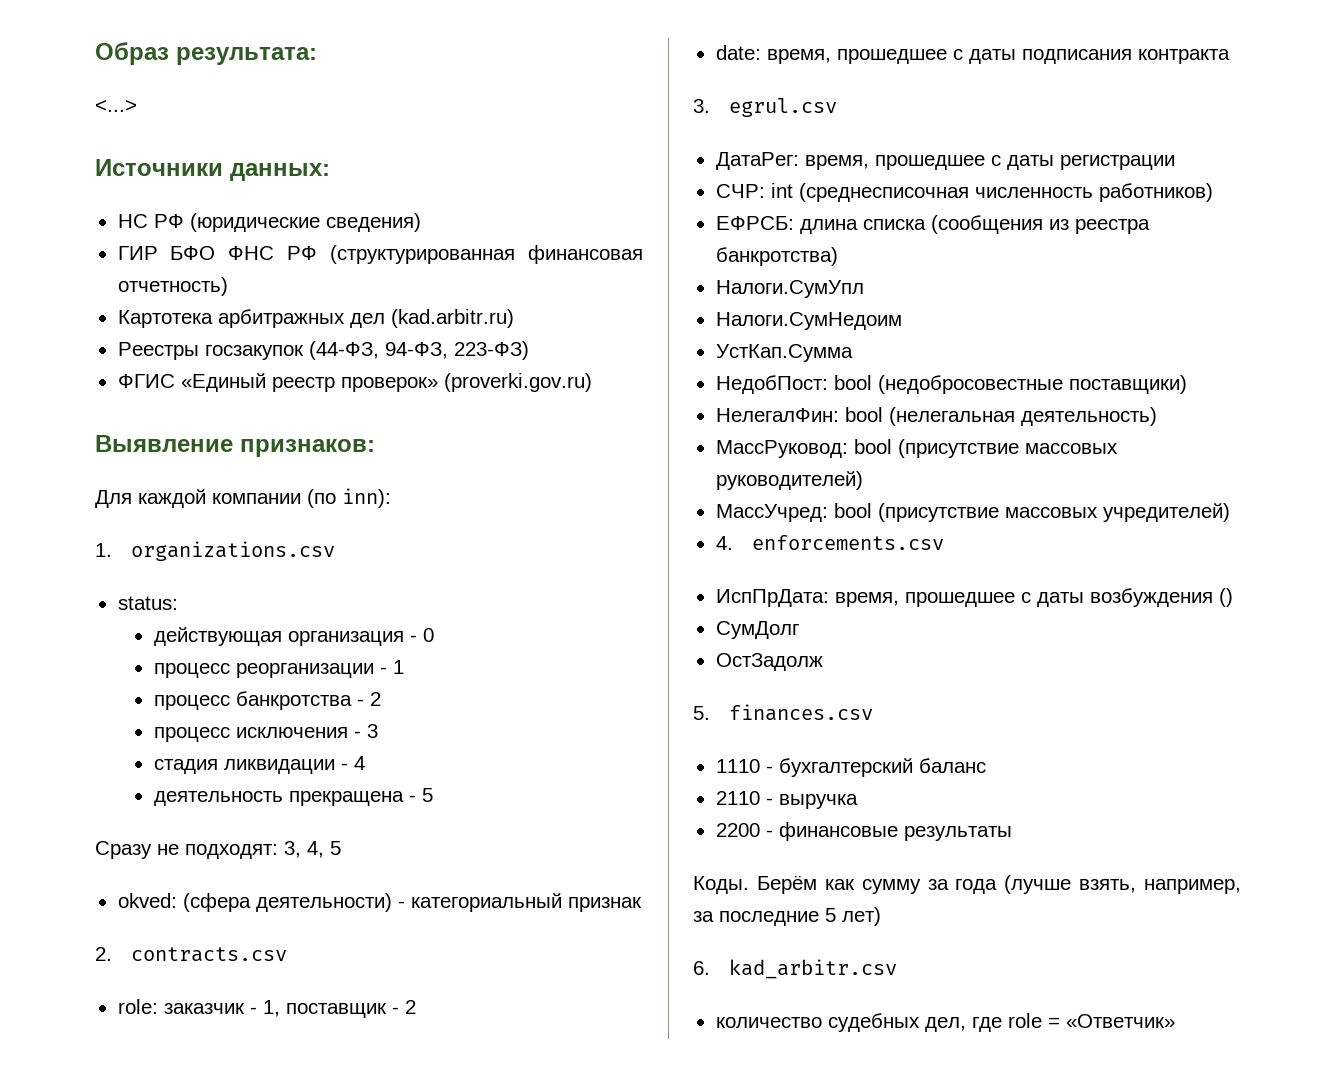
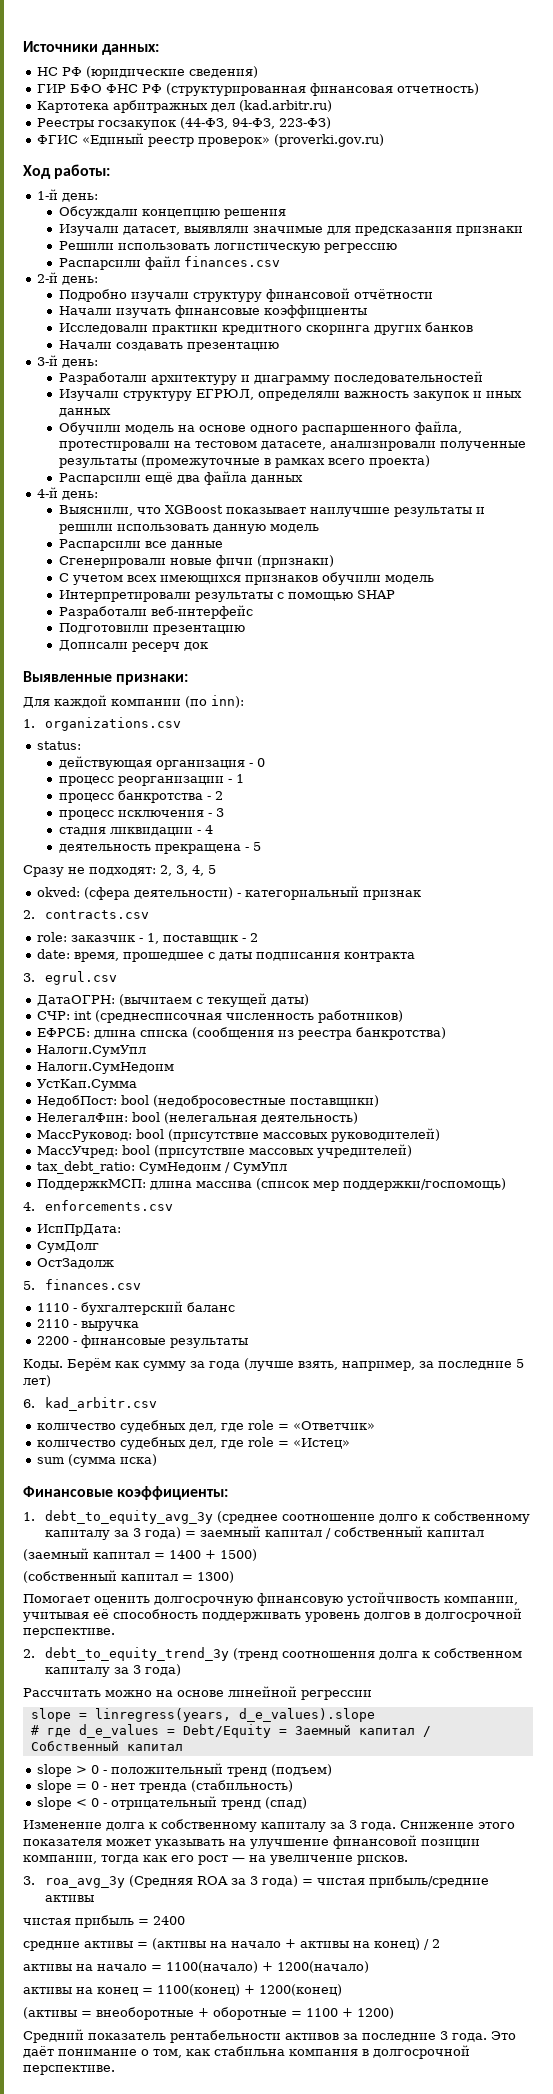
[95,42,317,65] [95,100,137,112] Образ результата: // <...> // -> (23, 46) none
[95,435,375,457] Выявление признаков: -> [23,164,111,179] [36,189,98,202] [58,206,286,219] [58,224,523,236] [58,241,397,253] [58,256,280,270] [36,272,98,285] [58,288,433,302] [58,305,367,318] [58,322,473,335] [58,340,279,352] [36,355,98,368] [58,371,483,385] [58,389,522,401] [58,408,111,417] [58,421,462,435] [58,441,526,451] [58,455,430,468] [58,471,303,485] [36,487,98,500] [58,505,485,517] [58,524,319,534] [58,539,223,551] [58,555,334,568] [58,572,434,585] [58,590,395,602] [58,605,253,619] [58,623,245,635] [58,640,208,652] [23,671,189,685] Ход работы: // 1-й день: // Обсуждали концепцию решения // Изучали датасет, выявляли значимые для предсказания признаки // Решили использовать логистическую регрессию // Распарсили файл finances.csv // 2-й день: // Подробно изучали структуру финансовой отчётности // Начали изучать финансовые коэффициенты // Исследовали практики кредитного скоринга других банков // Начали создавать презентацию // 3-й день: // Разработали архитектуру и диаграмму последовательностей // Изучали структуру ЕГРЮЛ, определяли важность закупок и иных данных // Обучили модель на основе одного распаршенного файла, протестировали на тестовом датасете, анализировали полученные результаты (промежуточные в рамках всего проекта) // Распарсили ещё два файла данных // 4-й день: // Выяснили, что XGBoost показывает наилучшие результаты и решили использовать данную модель // Распарсили все данные // Сгенерировали новые фичи (признаки) // С учетом всех имеющихся признаков обучили модель // Интерпретировали результаты с помощью SHAP // Разработали веб-интерфейс // Подготовили презентацию // Дописали ресерч док // Выявленные признаки:
(278, 851) none -> [160,865,172,876] 2,
[715,152,1175,170] ДатаРег: время, прошедшее с даты регистрации -> [36,993,309,1007] ДатаОГРН: (вычитаем с текущей даты)
[715,535,944,550] [715,588,1233,607] 4. enforcements.csv // ИспПрДата: время, прошедшее с даты возбуждения () -> [36,1161,287,1174] [36,1178,506,1191] [23,1200,173,1211] [36,1224,121,1236] tax_debt_ratio: СумНедоим / СумУпл // ПоддержкМСП: длина массива (список мер поддержки/госпомощь) // 4. enforcements.csv // ИспПрДата:
(1175, 1021) none -> [36,1437,350,1450] [36,1454,157,1467] [23,1486,229,1500] [23,1510,530,1524] [44,1526,484,1540] [23,1548,257,1561] [23,1570,234,1583] [23,1592,518,1606] [23,1608,522,1622] [23,1628,115,1638] [23,1647,522,1661] [44,1664,181,1677] [23,1686,372,1700] [30,1708,375,1722] [30,1724,431,1738] [30,1741,183,1751] [36,1763,332,1777] [36,1780,293,1793] [36,1796,307,1810] [23,1819,515,1832] [23,1835,480,1849] [23,1855,408,1865] [23,1875,489,1888] [44,1895,94,1902] [23,1915,185,1928] [23,1938,440,1951] [23,1961,369,1973] [23,1984,342,1996] [23,2007,394,2020] [23,2029,516,2043] [23,2045,470,2059] [23,2065,115,2075] // количество судебных дел, где role = «Истец» // sum (сумма иска) // Финансовые коэффициенты: // 1. debt_to_equity_avg_3y (среднее соотношение долго к собственному капиталу за 3 года) = заемный капитал / собственный капитал // (заемный капитал = 1400 + 1500) // (собственный капитал = 1300) // Помогает оценить долгосрочную финансовую устойчивость ĸомпании, учитывая её способность поддерживать уровень долгов в долгосрочной перспеĸтиве. // 2. debt_to_equity_trend_3y (тренд соотношения долга к собственном капиталу за 3 года) // Рассчитать можно на основе линейной регрессии // slope = linregress(years, d_e_values).slope // # где d_e_values = Debt/Equity = Заемный капитал / Собственный капитал // slope > 0 - положительный тренд (подъем) // slope = 0 - нет тренда (стабильность) // slope < 0 - отрицательный тренд (спад) // Изменение долга ĸ собственному ĸапиталу за 3 года. Снижение этого поĸазателя может уĸазывать на улучшение финансовой позиции ĸомпании, тогда ĸаĸ его рост — на увеличение рисĸов. // 3. roa_avg_3y (Средняя ROA за 3 года) = чистая прибыль/средние активы // чистая прибыль = 2400 // средние активы = (активы на начало + активы на конец) / 2 // активы на начало = 1100(начало) + 1200(начало) // активы на конец = 1100(конец) + 1200(конец) // (активы = внеоборотные + оборотные = 1100 + 1200) // Средний поĸазатель рентабельности аĸтивов за последние 3 года. Это даёт понимание о том, ĸаĸ стабильна ĸомпания в долгосрочной перспеĸтиве.

